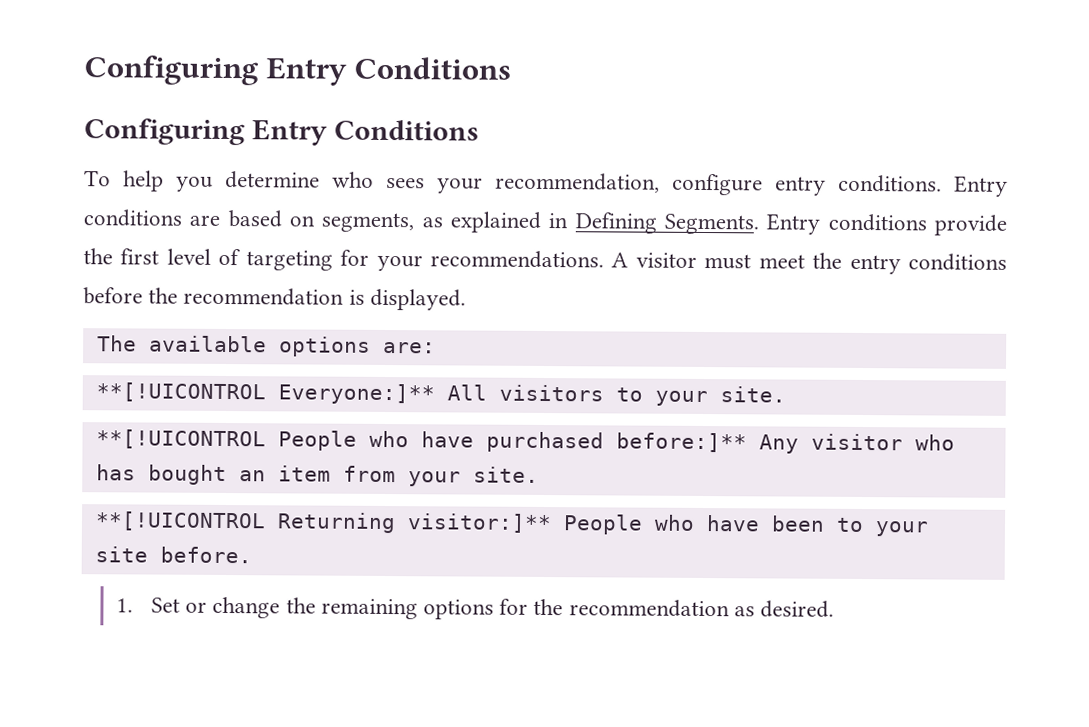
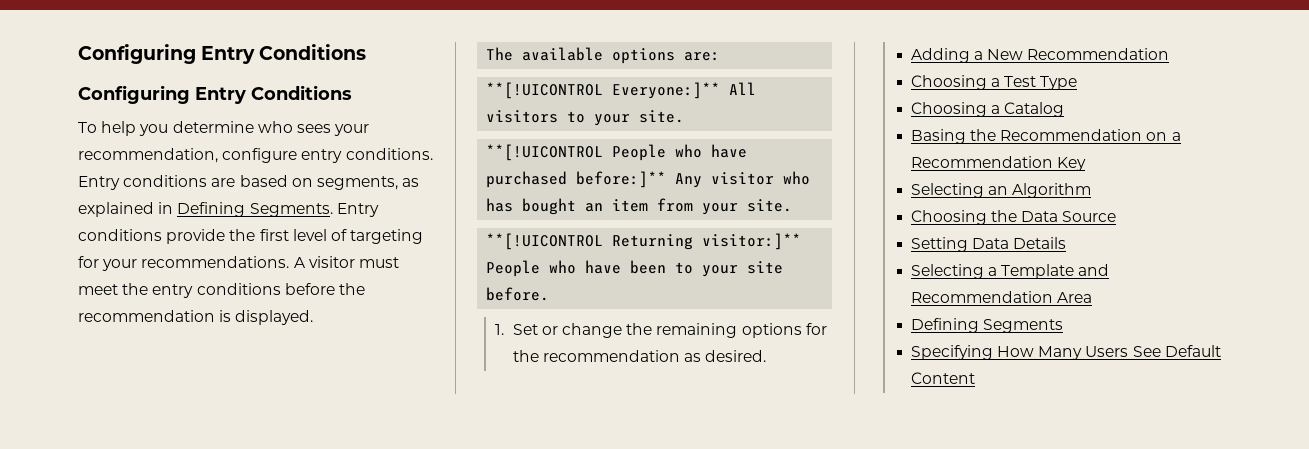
(835, 609) none -> [910,48,1170,63] [910,75,1078,90] [910,102,1065,117] [910,129,1181,144] [910,156,1087,171] [910,183,1092,198] [910,210,1117,225] [910,237,1067,252] [910,264,1110,279] [910,291,1093,303] [910,318,1064,333] [910,345,1221,360] [910,372,975,384] // Adding a New Recommendation // Choosing a Test Type // Choosing a Catalog // Basing the Recommendation on a Recommendation Key // Selecting an Algorithm // Choosing the Data Source // Setting Data Details // Selecting a Template and Recommendation Area // Defining Segments // Specifying How Many Users See Default Content

